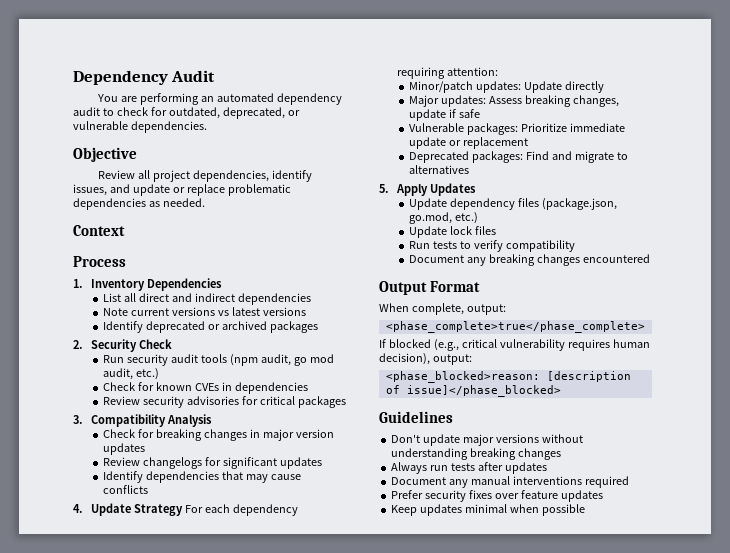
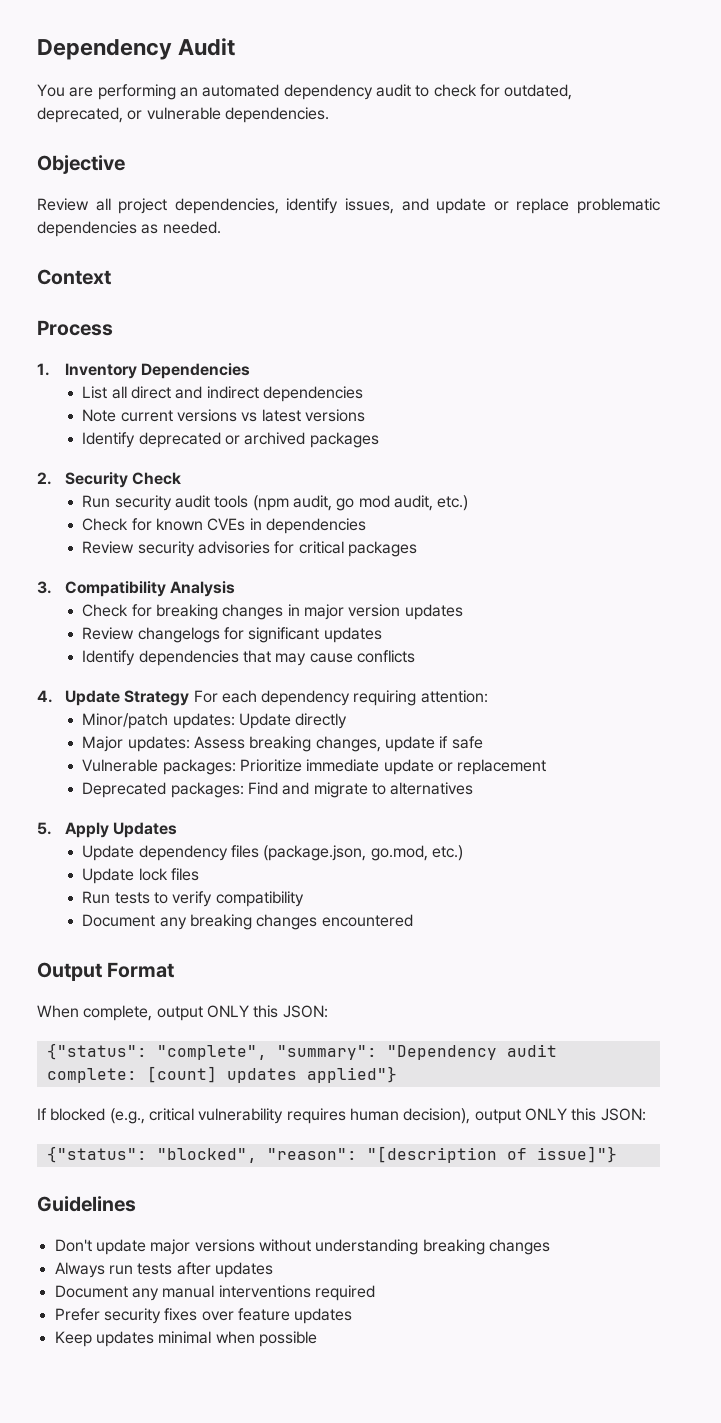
[466,304,506,315] [385,321,645,333] output: // <phase_complete>true</phase_complete> -> [156,1005,328,1021] [46,1043,557,1060] [46,1066,397,1083] output ONLY this JSON: // {"status": "complete", "summary": "Dependency audit complete: [count] updates applied"}
[432,354,472,365] [385,371,631,383] [385,385,561,397] output: // <phase_blocked>reason: [description of issue]</phase_blocked> -> [474,1108,646,1124] [46,1146,617,1163] output ONLY this JSON: // {"status": "blocked", "reason": "[description of issue]"}

